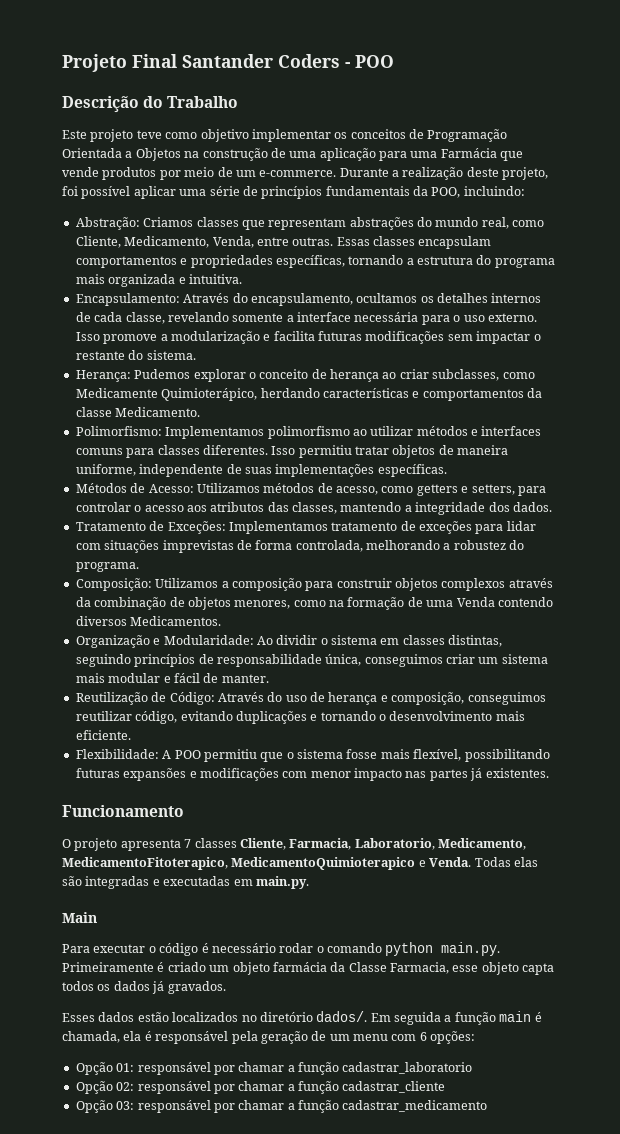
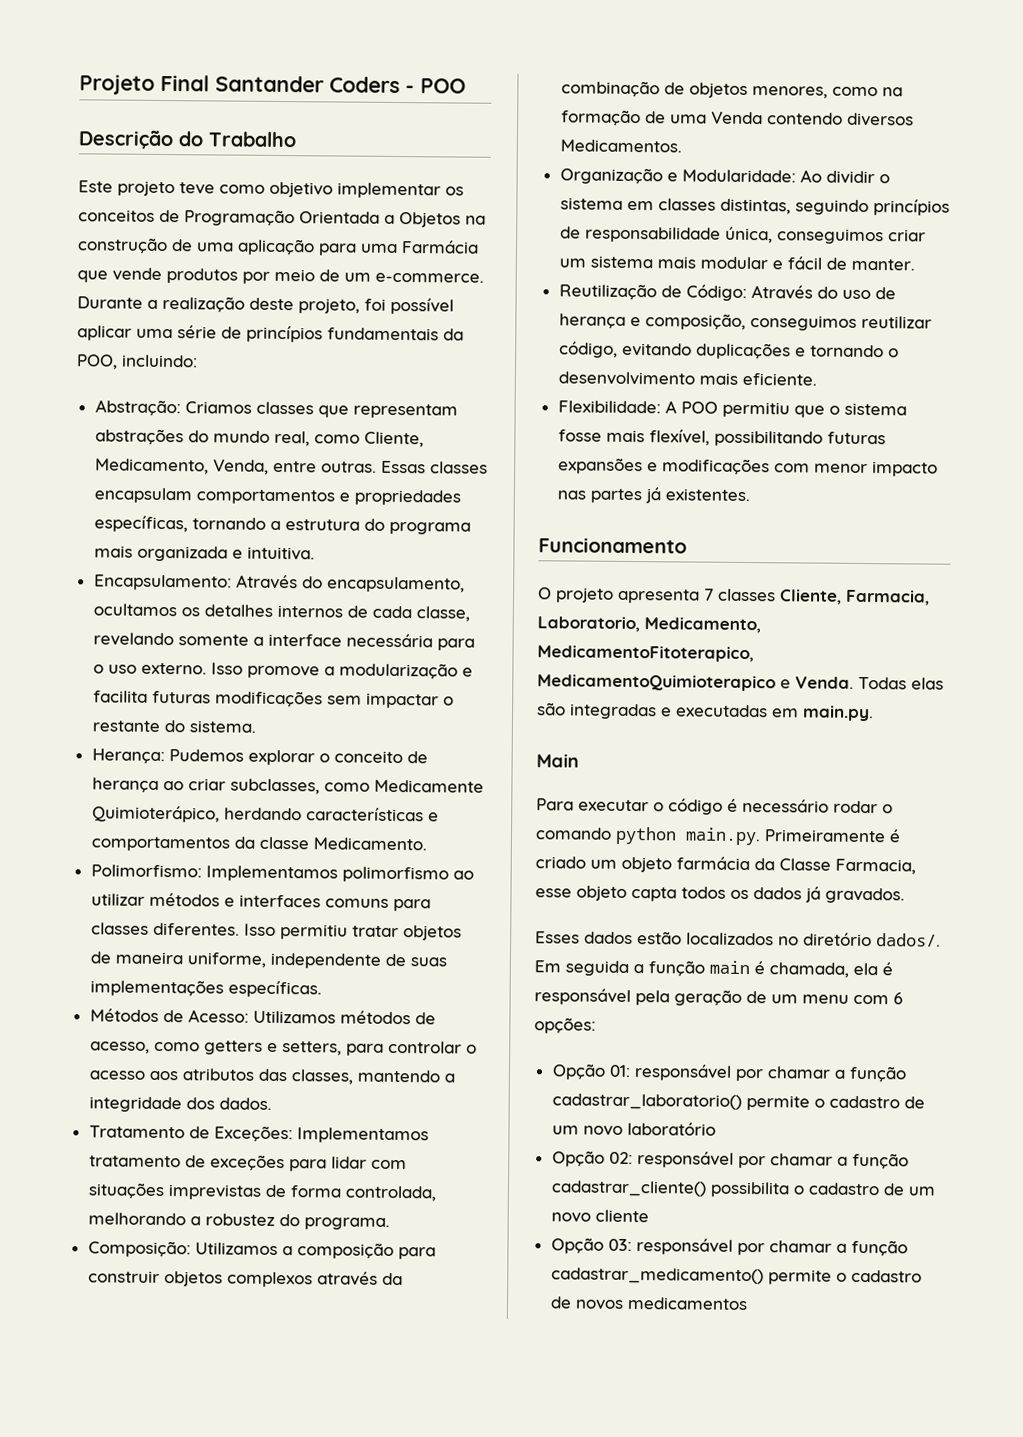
[342,1062,473,1074] cadastrar_laboratorio -> [551,1093,925,1111] [551,1121,716,1136] cadastrar_laboratorio() permite o cadastro de um novo laboratório
[342,1081,446,1093] cadastrar_cliente -> [550,1180,936,1198] [550,1209,649,1223] cadastrar_cliente() possibilita o cadastro de um novo cliente
[342,1100,488,1112] cadastrar_medicamento -> [550,1267,922,1285] [549,1296,748,1311] cadastrar_medicamento() permite o cadastro de novos medicamentos

